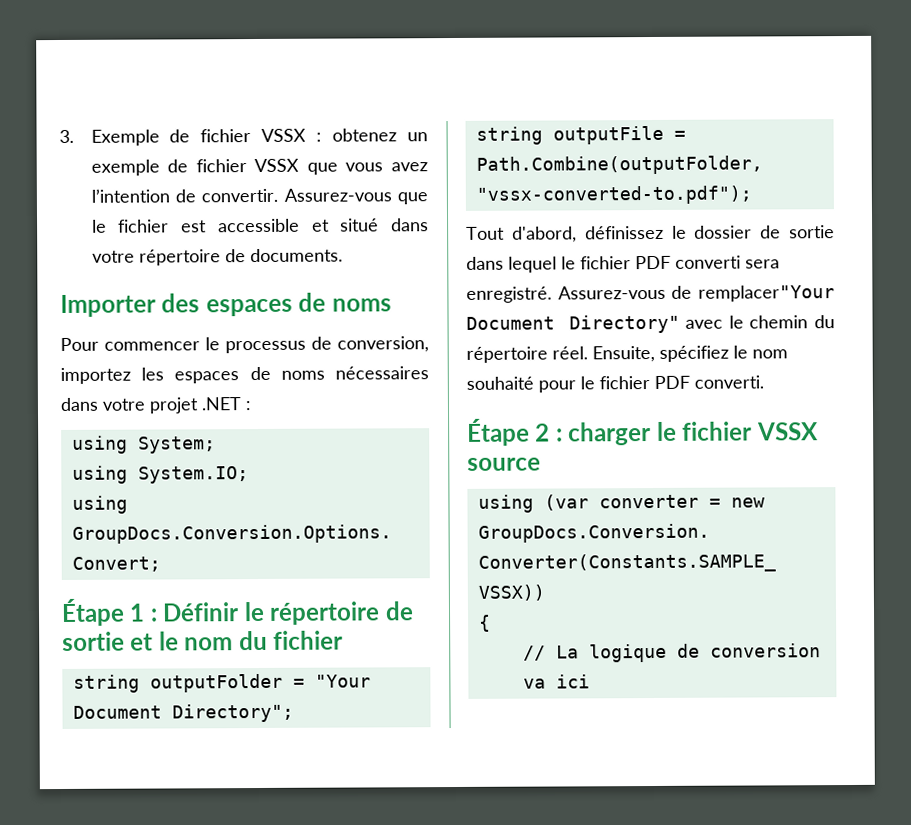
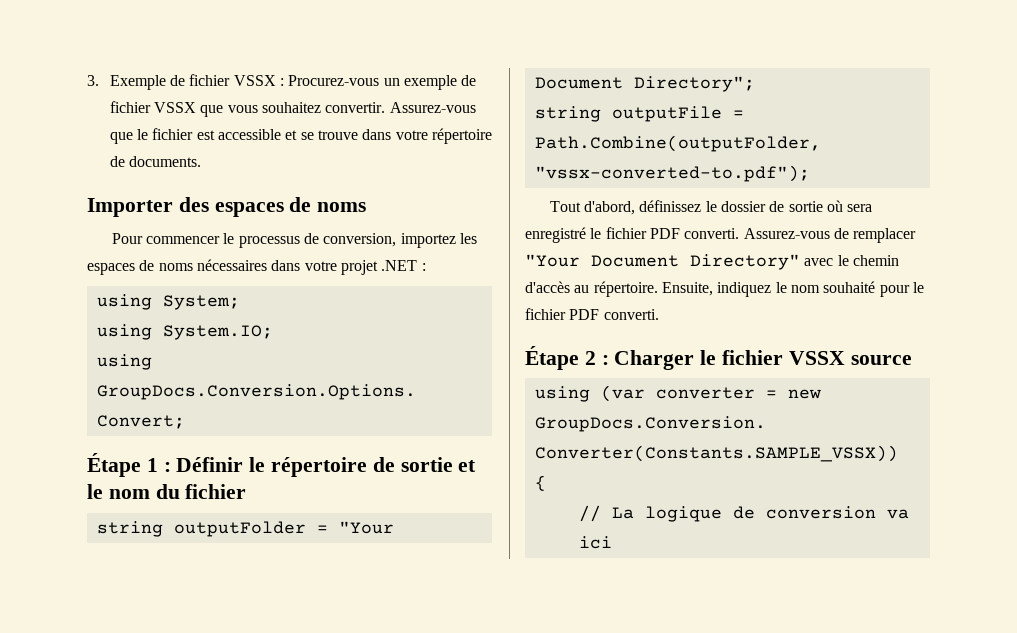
[332,128,398,142] obtenez -> [288,75,380,86] Procurez-vous
[390,162,428,172] [90,188,196,203] avez l’intention de -> [261,102,321,113] souhaitez
[340,218,380,232] situé -> [300,130,358,140] se trouve
[466,255,780,273] [466,285,835,303] dans lequel le fichier PDF converti sera enregistré. Assurez-vous de remplacer"Your -> [826,200,873,212] [525,227,917,243] [525,254,580,267] où sera enregistré le fichier PDF converti. Assurez-vous de remplacer "Your
[814,315,835,329] [466,345,729,363] du répertoire réel. Ensuite, spécifiez -> [525,281,772,297] d'accès au répertoire. Ensuite, indiquez
[568,422,652,446] charger -> [614,350,695,370] Charger

